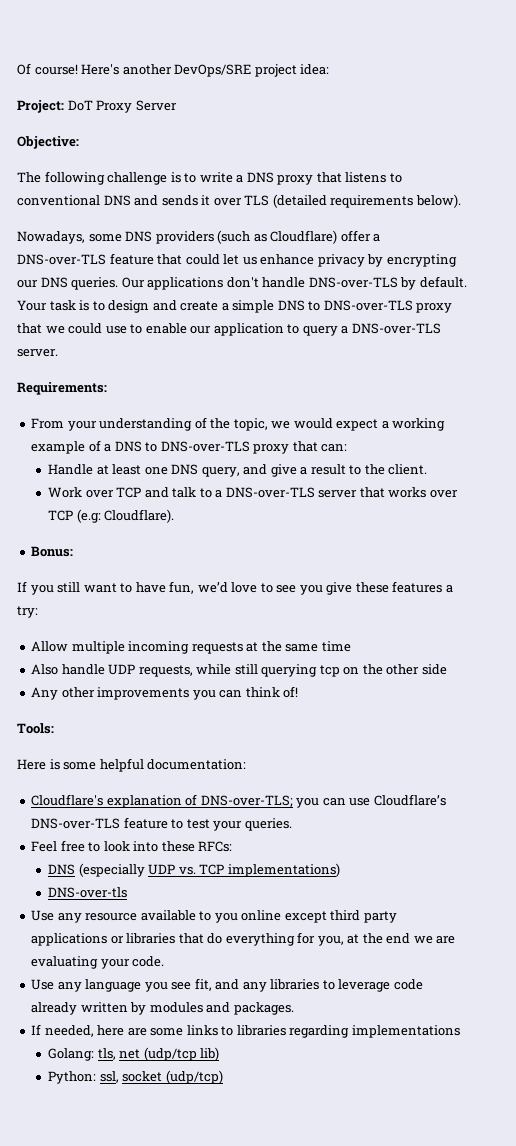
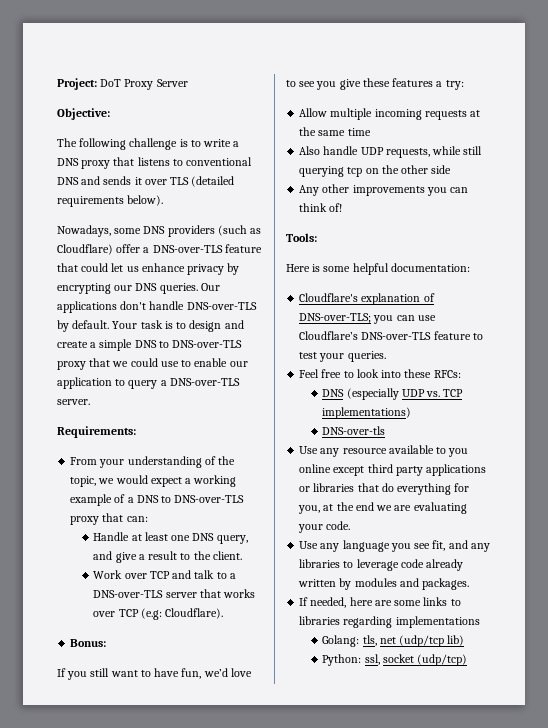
[17,63,330,77] Of course! Here's another DevOps/SRE project idea: // -> (57, 84) none

